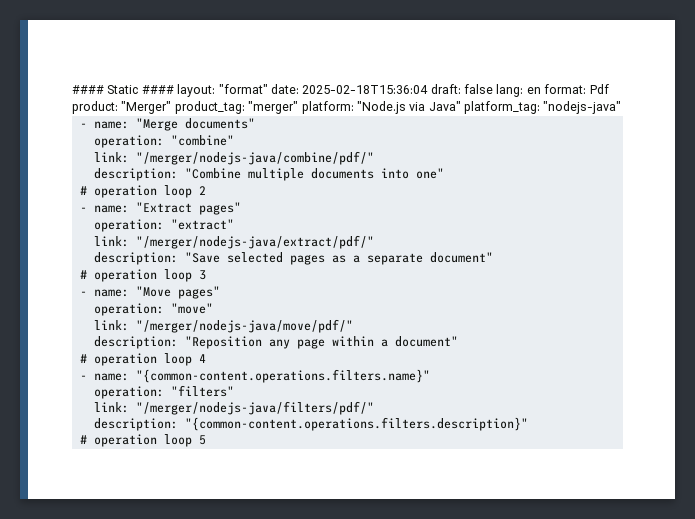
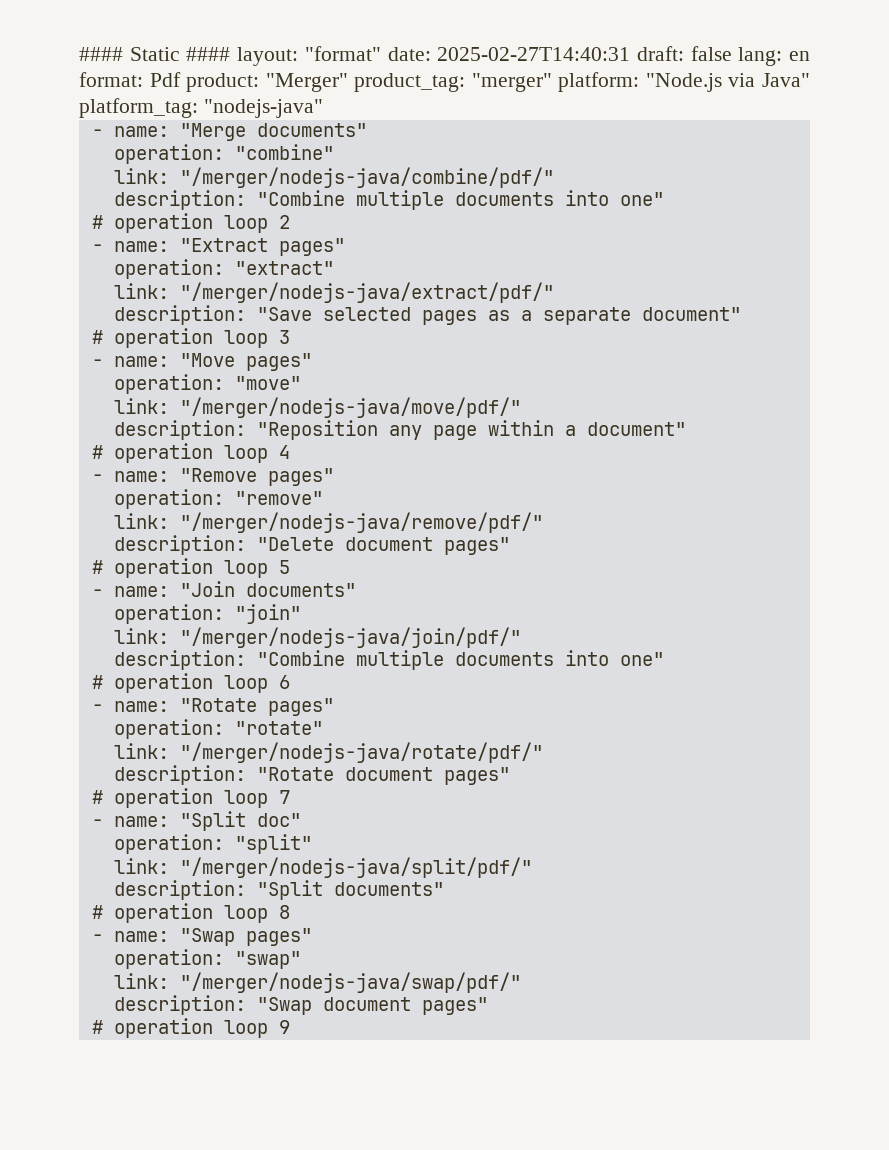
[302,85,429,94] 2025-02-18T15:36:04 -> [437,47,631,61] 2025-02-27T14:40:31
[135,369,430,383] [93,385,234,399] [93,401,374,415] [93,417,528,431] "{common-content.operations.filters.name}" // operation: "filters" // link: "/merger/nodejs-java/filters/pdf/" // description: "{common-content.operations.filters.description}" -> [179,468,334,486] [113,489,323,509] [113,512,543,533] [113,535,510,555] "Remove pages" // operation: "remove" // link: "/merger/nodejs-java/remove/pdf/" // description: "Delete document pages"
(206, 440) none -> [91,581,356,597] [113,604,301,624] [113,627,521,648] [113,650,664,670] [91,673,290,693] [91,698,334,716] [113,719,323,739] [113,742,543,763] [113,765,510,785] [91,788,290,808] [91,811,301,831] [113,834,312,854] [113,857,532,878] [113,880,444,900] [91,903,290,923] [91,928,312,946] [113,949,301,969] [113,972,521,993] [113,995,488,1015] [91,1018,290,1038] // - name: "Join documents" // operation: "join" // link: "/merger/nodejs-java/join/pdf/" // description: "Combine multiple documents into one" // # operation loop 6 // - name: "Rotate pages" // operation: "rotate" // link: "/merger/nodejs-java/rotate/pdf/" // description: "Rotate document pages" // # operation loop 7 // - name: "Split doc" // operation: "split" // link: "/merger/nodejs-java/split/pdf/" // description: "Split documents" // # operation loop 8 // - name: "Swap pages" // operation: "swap" // link: "/merger/nodejs-java/swap/pdf/" // description: "Swap document pages" // # operation loop 9

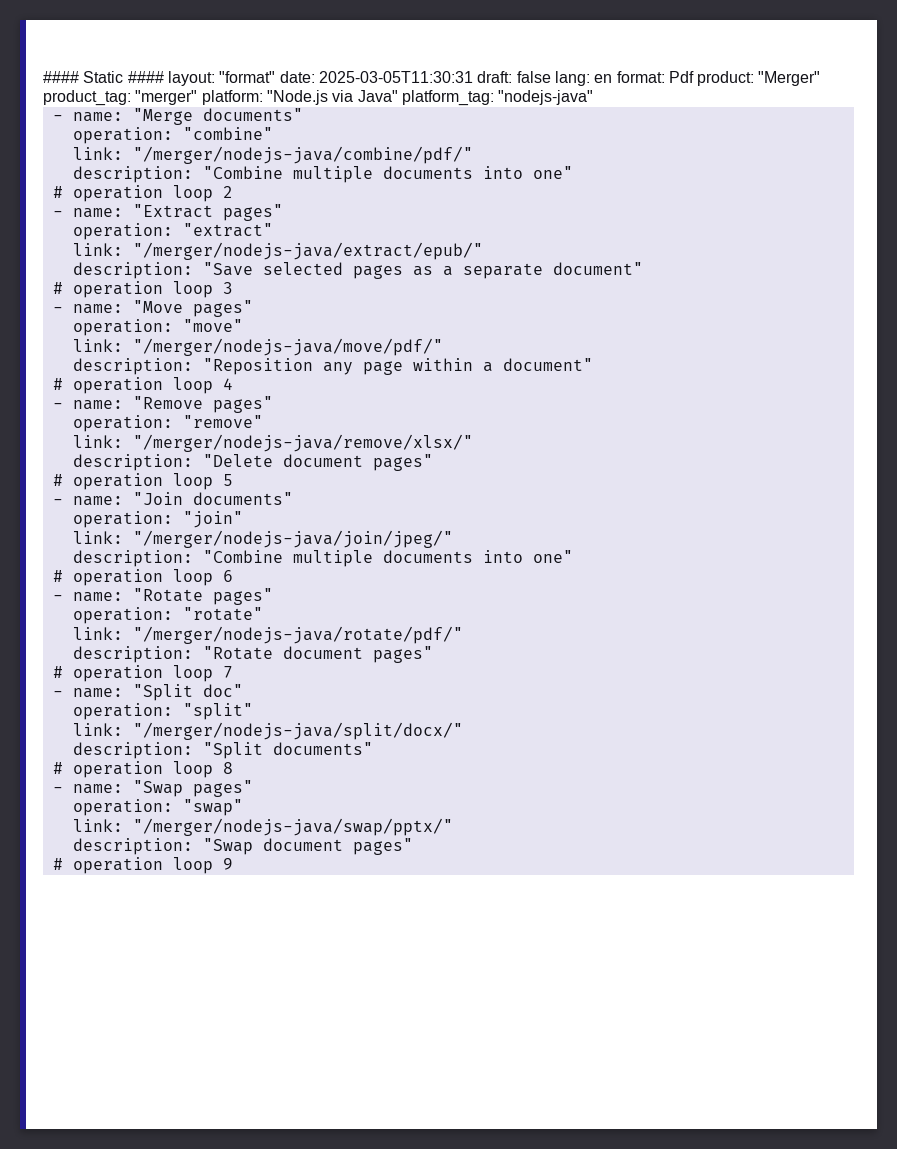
[437,47,631,61] 2025-02-27T14:40:31 -> [318,71,473,83] 2025-03-05T11:30:31
[179,282,554,303] "/merger/nodejs-java/extract/pdf/" -> [132,242,483,260] "/merger/nodejs-java/extract/epub/"
[179,512,543,533] "/merger/nodejs-java/remove/pdf/" -> [132,434,473,452] "/merger/nodejs-java/remove/xlsx/"
[179,627,521,648] "/merger/nodejs-java/join/pdf/" -> [132,530,453,548] "/merger/nodejs-java/join/jpeg/"
[179,857,532,878] "/merger/nodejs-java/split/pdf/" -> [132,722,463,740] "/merger/nodejs-java/split/docx/"
[179,972,521,993] "/merger/nodejs-java/swap/pdf/" -> [132,818,453,836] "/merger/nodejs-java/swap/pptx/"

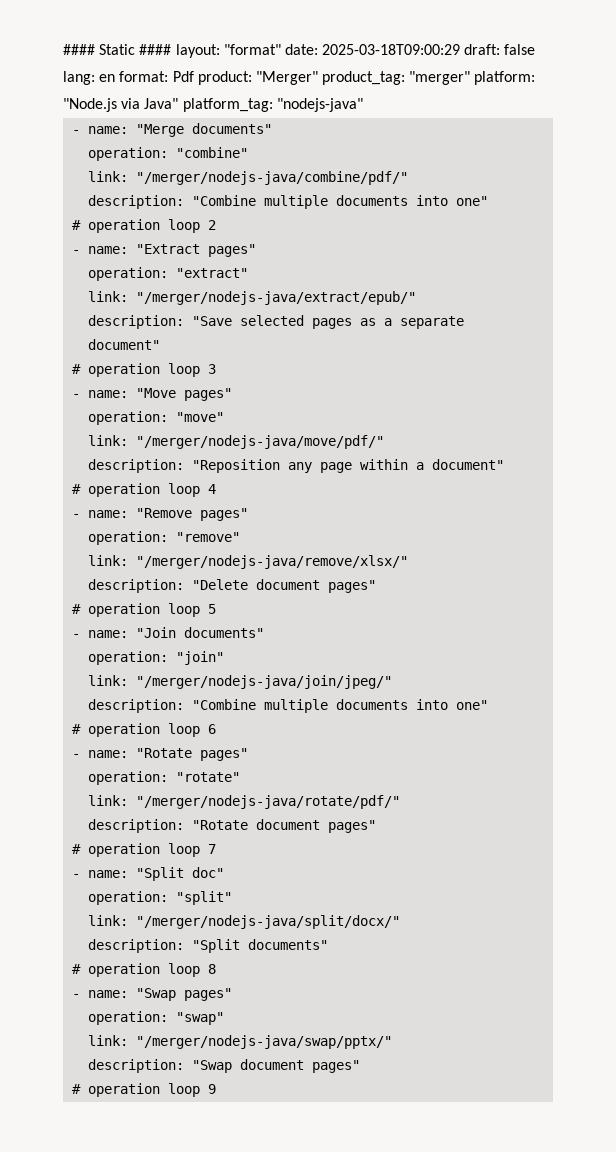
[318,71,473,83] 2025-03-05T11:30:31 -> [322,44,461,55] 2025-03-18T09:00:29

